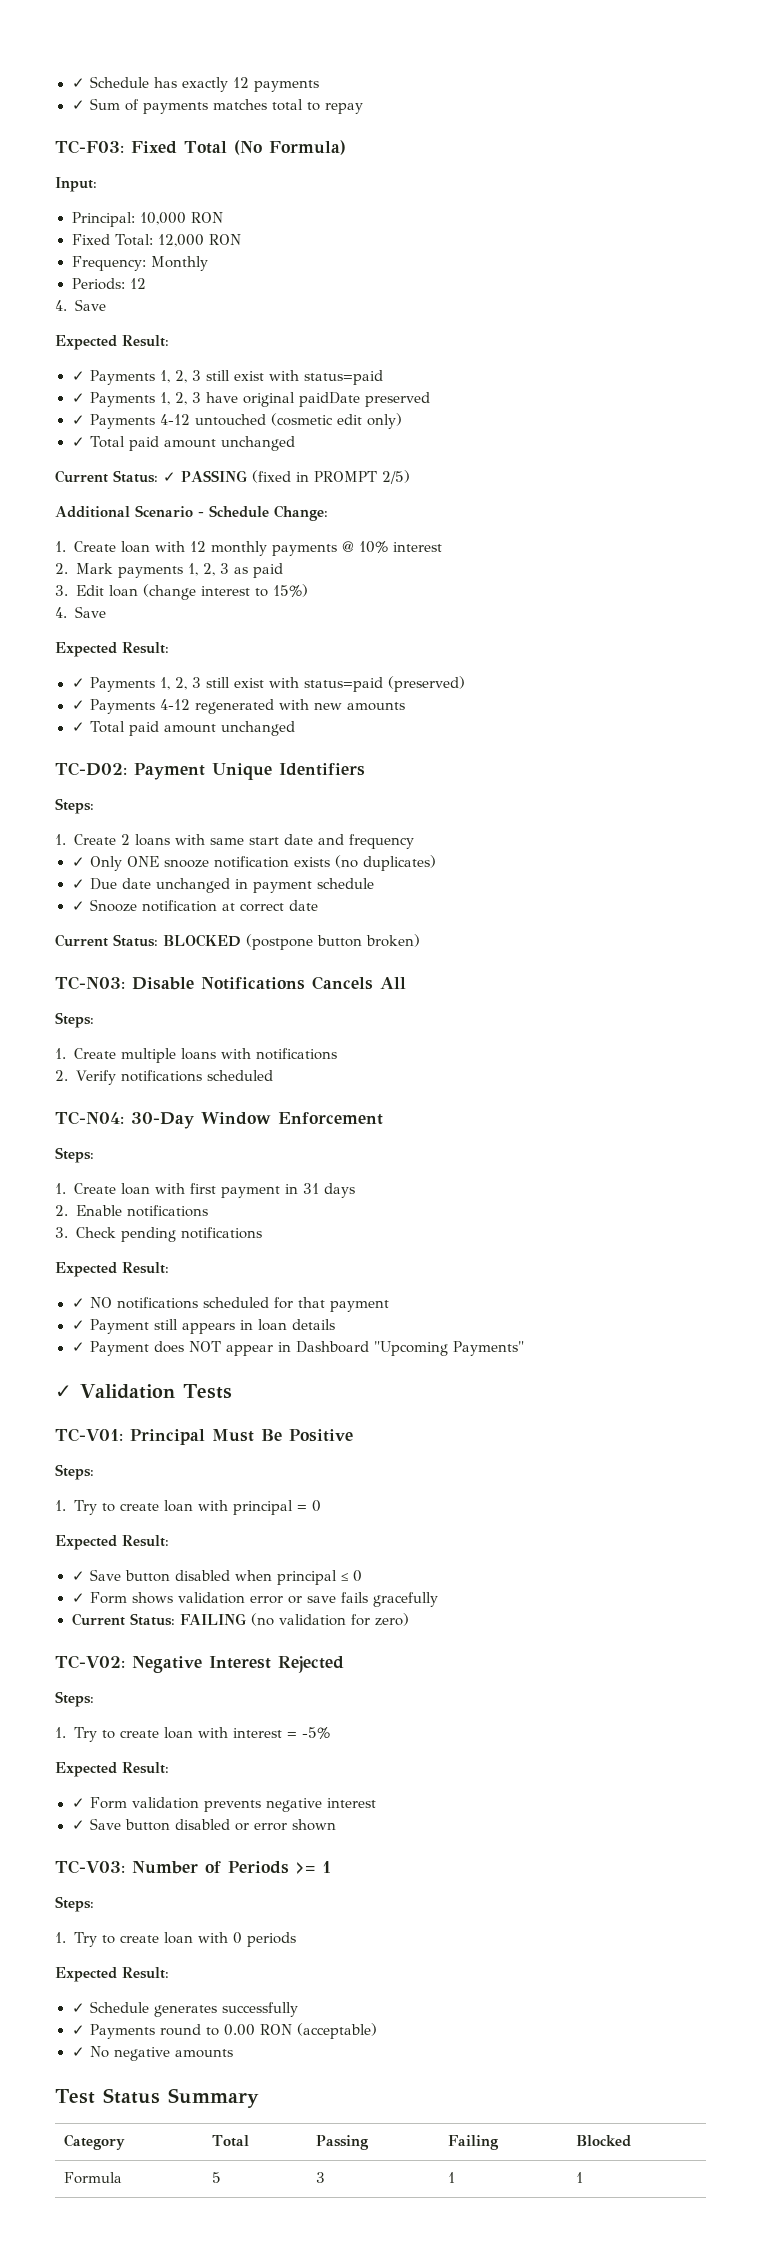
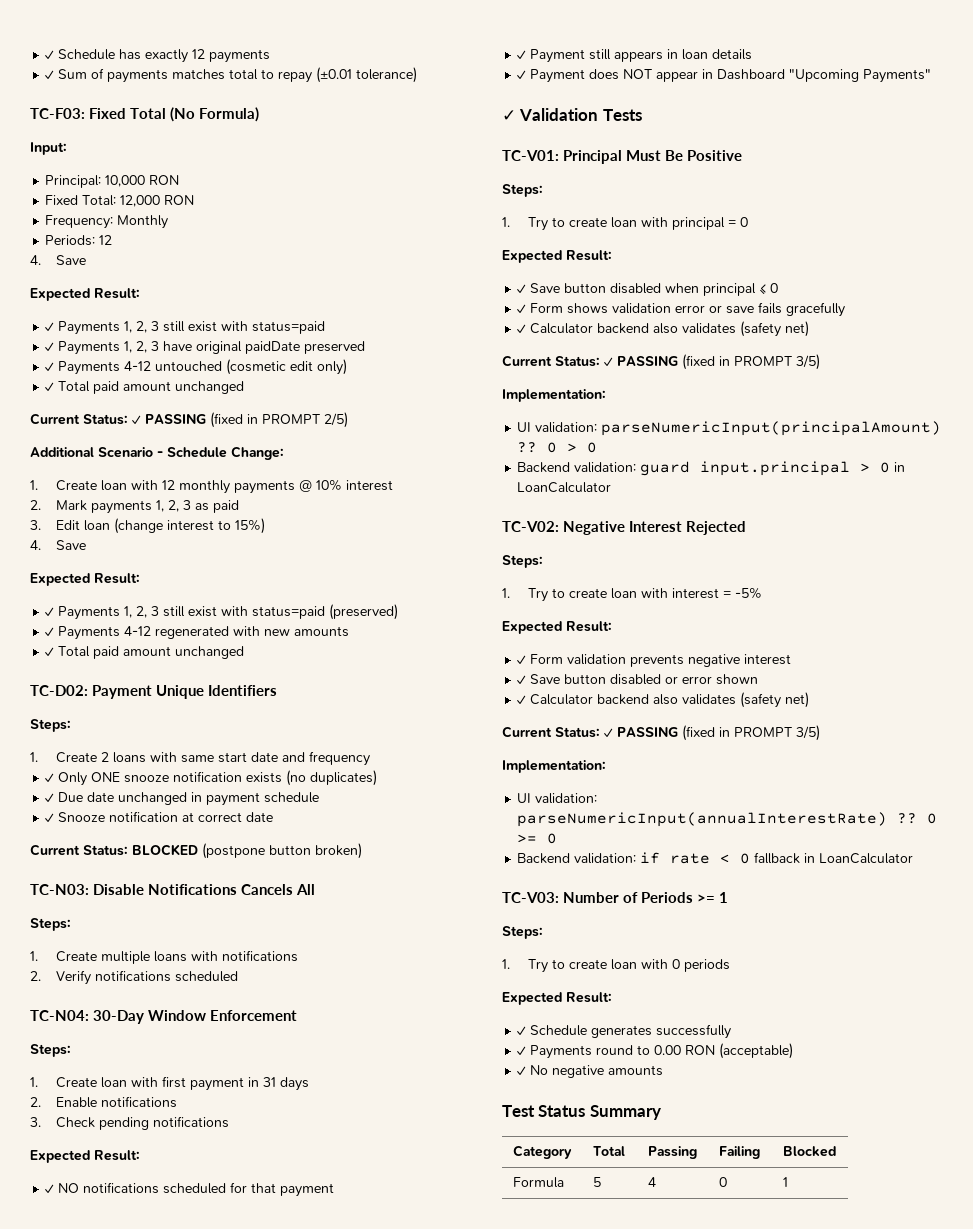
(363, 108) none -> [316,67,418,83] (±0.01 tolerance)
[71,1613,410,1626] Current Status: FAILING (no validation for zero) -> [517,321,810,337] [502,354,820,370] [502,389,606,402] [517,421,942,436] [517,442,598,453] [517,461,906,476] [517,482,612,493] ✓ Calculator backend also validates (safety net) // Current Status: ✓ PASSING (fixed in PROMPT 3/5) // Implementation: // UI validation: parseNumericInput(principalAmount) ?? 0 > 0 // Backend validation: guard input.principal > 0 in LoanCalculator
(336, 1825) none -> [517,692,810,708] [502,725,820,741] [502,760,606,773] [517,793,598,804] [517,812,938,827] [517,833,558,844] [517,852,914,864] // ✓ Calculator backend also validates (safety net) // Current Status: ✓ PASSING (fixed in PROMPT 3/5) // Implementation: // UI validation: parseNumericInput(annualInterestRate) ?? 0 >= 0 // Backend validation: if rate < 0 fallback in LoanCalculator
[316,2172,326,2183] [448,2172,456,2183] [576,2172,584,2183] 3 | 1 | 1 -> [647,1177,656,1187] [718,1177,727,1187] [782,1177,788,1187] 4 | 0 | 1

